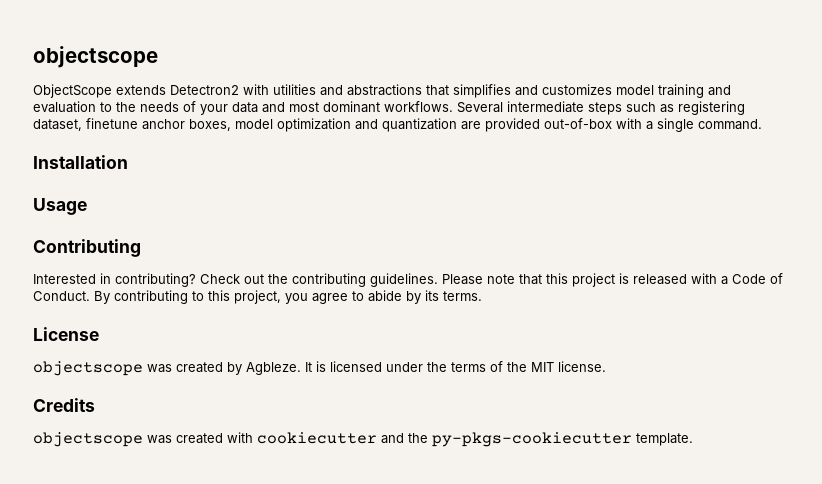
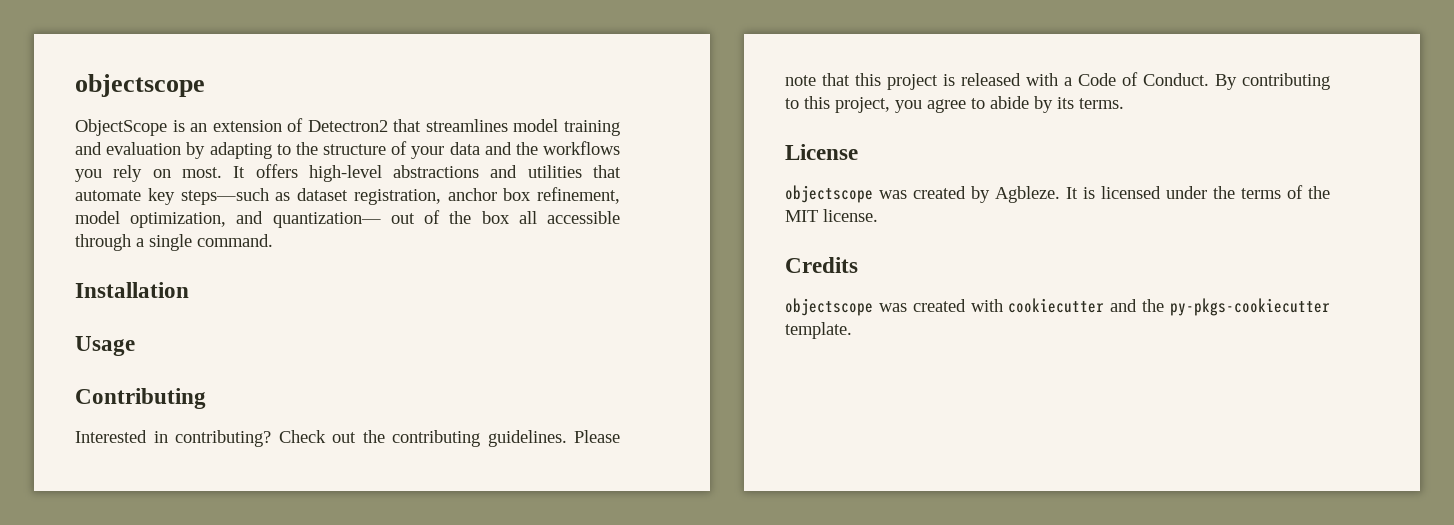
[116,84,612,98] extends Detectron2 with utilities and abstractions that simplifies and customizes -> [172,118,508,132] is an extension of Detectron2 that streamlines
(96, 107) none -> [186,142,272,159] by adapting
[140,102,179,112] needs -> [323,144,386,155] structure
[289,101,745,115] [33,118,642,132] most dominant workflows. Several intermediate steps such as registering dataset, finetune anchor boxes, model optimization and quantization are provided out-of-box with -> [515,141,621,155] [75,164,621,182] [75,187,620,205] [75,210,620,228] [75,234,131,251] the workflows you rely on most. It offers high-level abstractions and utilities that automate key steps—such as dataset registration, anchor box refinement, model optimization, and quantization— out of the box all accessible through

